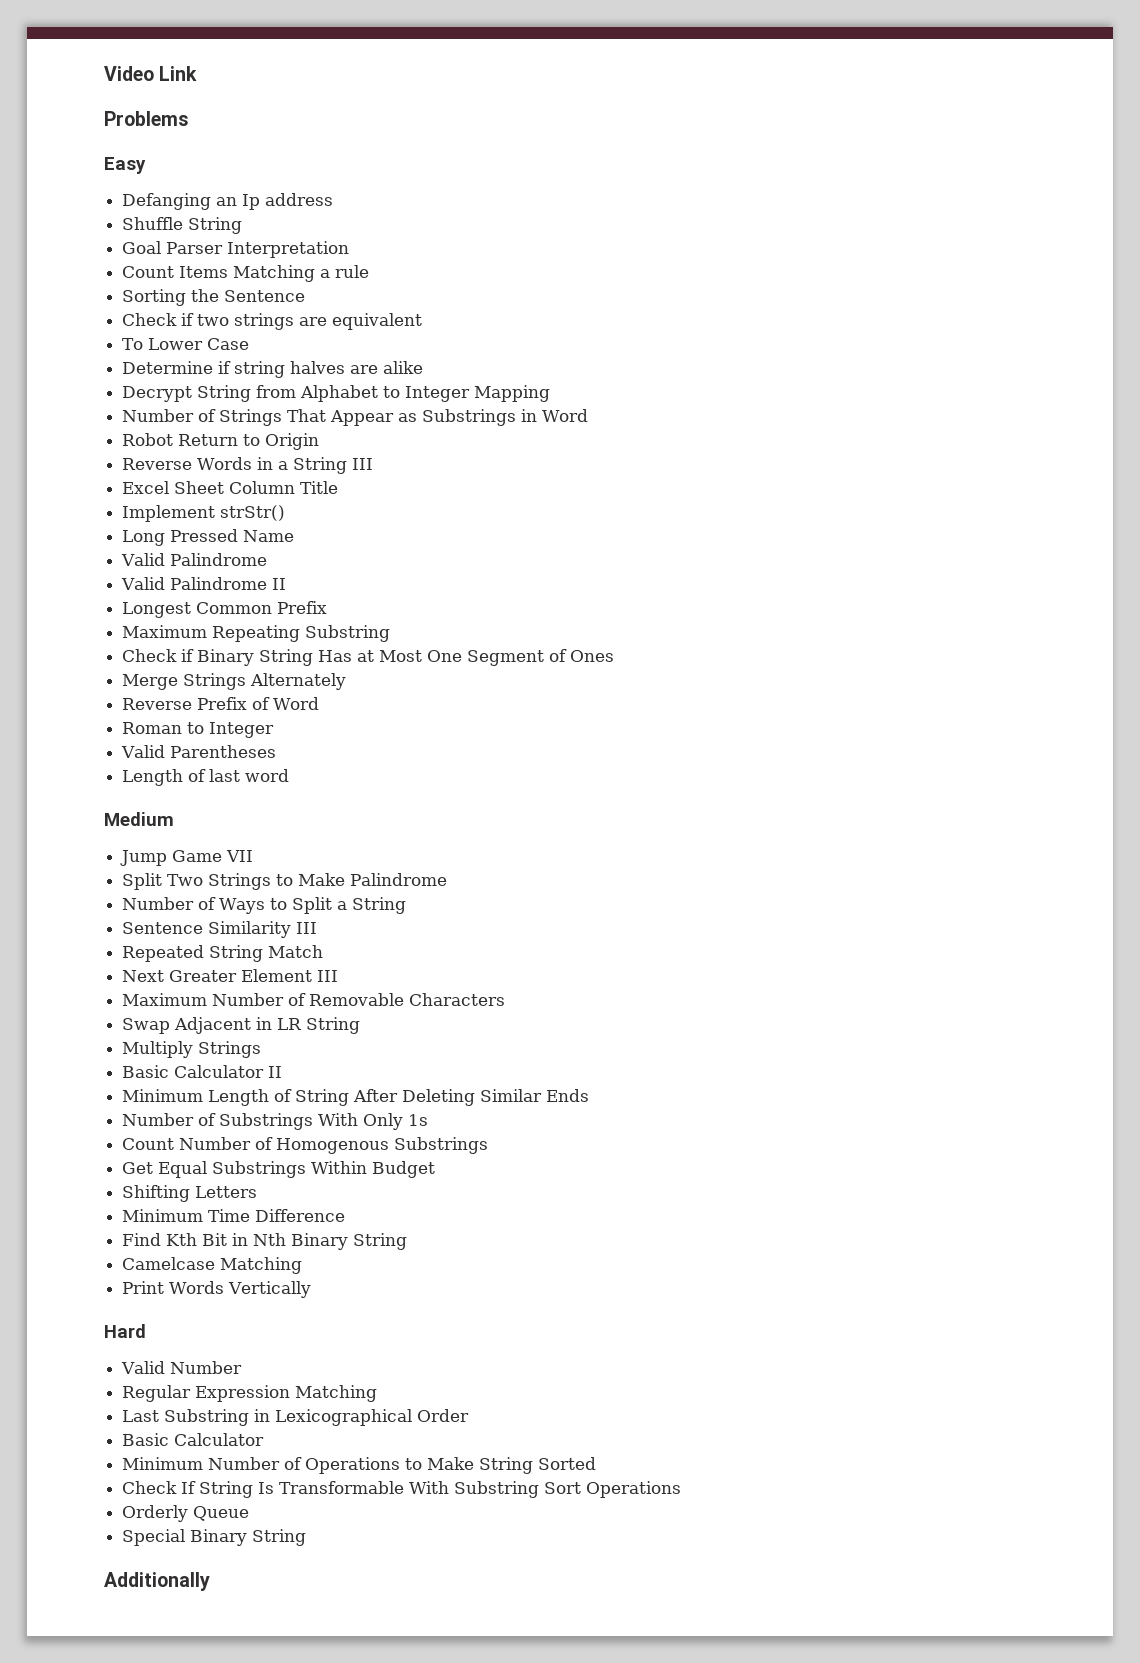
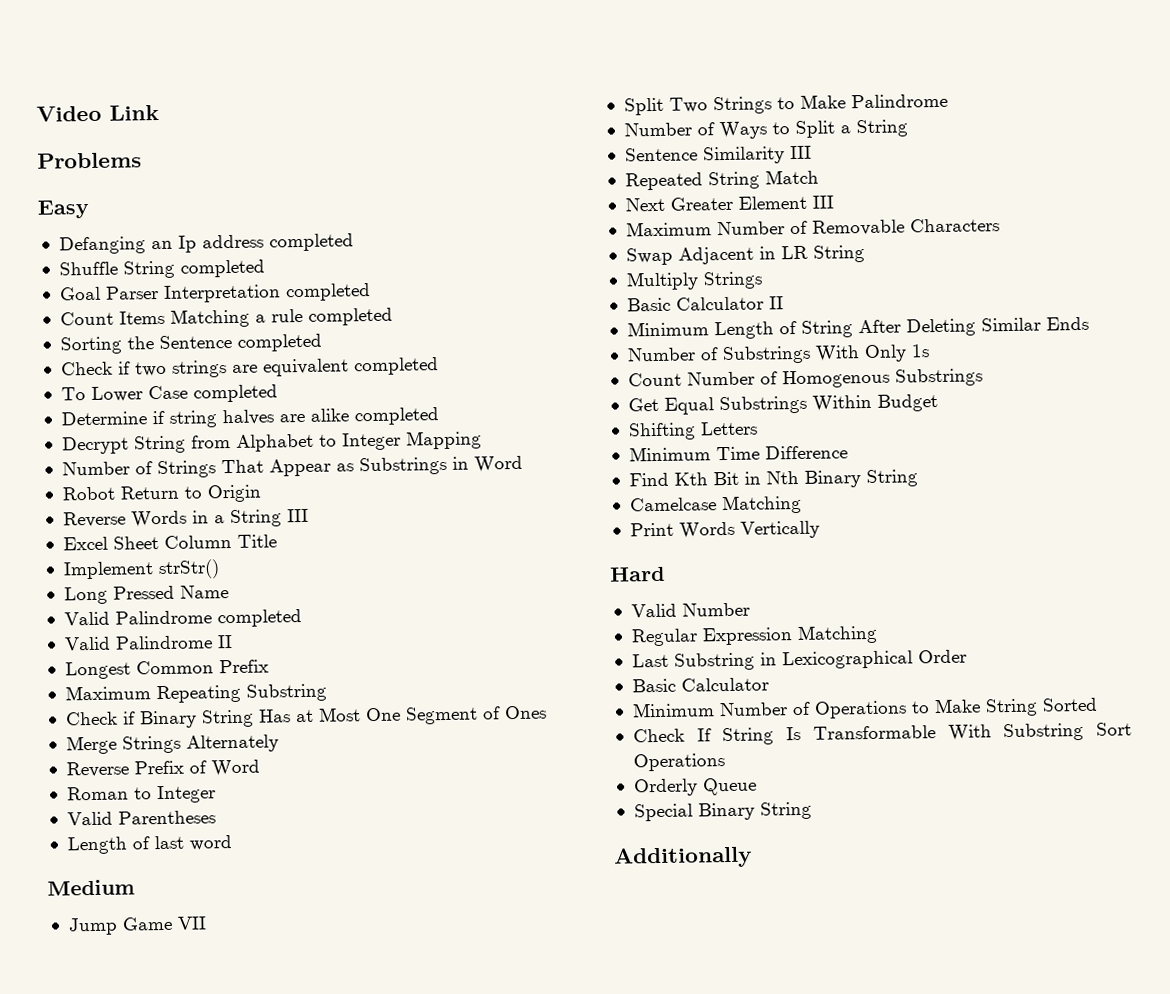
(334, 199) none -> [268,233,354,252] completed
(243, 225) none -> [179,259,265,278] completed
(350, 249) none -> [284,283,371,302] completed
(370, 271) none -> [307,307,393,326] completed
(306, 296) none -> [236,333,322,352] completed
(423, 321) none -> [353,357,439,376] completed
(250, 344) none -> [192,384,278,403] completed
(424, 367) none -> [353,407,439,426] completed
(268, 559) none -> [216,609,302,628] completed

